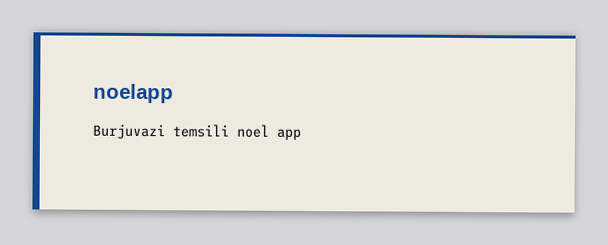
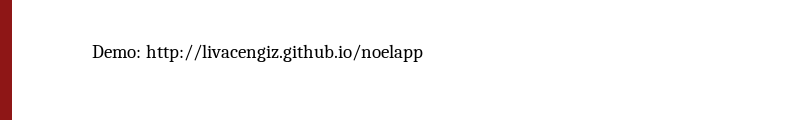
[93,83,174,104] [92,123,301,140] noelapp // Burjuvazi temsili noel app -> [92,44,424,62] Demo: http://livacengiz.github.io/noelapp

